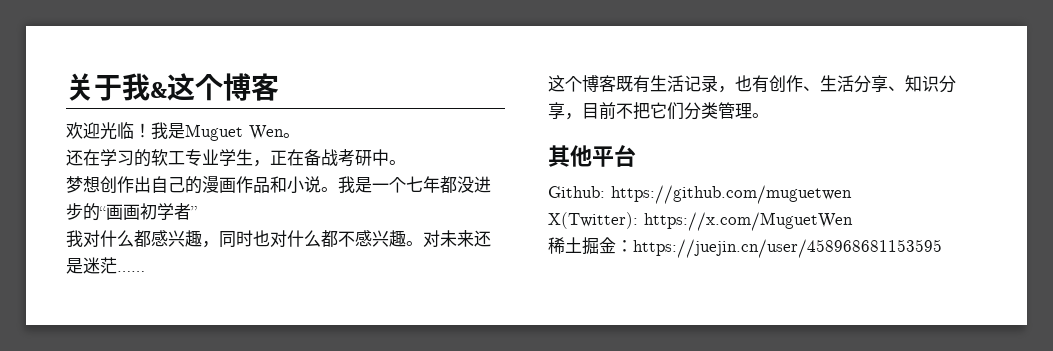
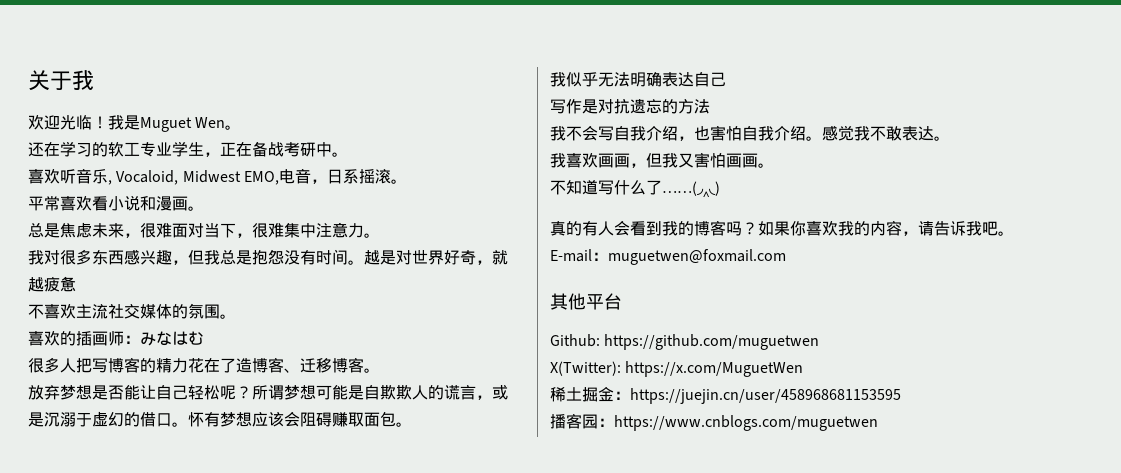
[150,73,279,101] &这个博客 -> (94, 80) none
[66,176,491,194] [66,203,197,221] [66,230,491,248] [66,257,145,274] [548,75,956,93] [548,102,769,120] 梦想创作出自己的漫画作品和小说。我是一个七年都没进步的“画画初学者” // 我对什么都感兴趣，同时也对什么都不感兴趣。对未来还是迷茫…… // 这个博客既有生活记录，也有创作、生活分享、知识分享，目前不把它们分类管理。 -> [28,168,407,185] [28,195,204,211] [28,222,380,238] [28,249,508,265] [28,276,76,292] [28,303,236,319] [28,330,204,346] [28,357,380,373] [28,385,508,400] [28,411,412,427] [550,72,726,87] [550,99,710,114] [550,125,950,141] [550,152,774,168] [550,180,720,197] [550,220,1014,236] [550,249,786,265] 喜欢听音乐, Vocaloid, Midwest EMO,电音，日系摇滚。 // 平常喜欢看小说和漫画。 // 总是焦虑未来，很难面对当下，很难集中注意力。 // 我对很多东西感兴趣，但我总是抱怨没有时间。越是对世界好奇，就越疲惫 // 不喜欢主流社交媒体的氛围。 // 喜欢的插画师：みなはむ // 很多人把写博客的精力花在了造博客、迁移博客。 // 放弃梦想是否能让自己轻松呢？所谓梦想可能是自欺欺人的谎言，或是沉溺于虚幻的借口。怀有梦想应该会阻碍赚取面包。 // 我似乎无法明确表达自己 // 写作是对抗遗忘的方法 // 我不会写自我介绍，也害怕自我介绍。感觉我不敢表达。 // 我喜欢画画，但我又害怕画画。 // 不知道写什么了……(◞‸◟) // 真的有人会看到我的博客吗？如果你喜欢我的内容，请告诉我吧。E-mail：muguetwen@foxmail.com
(942, 248) none -> [550,413,878,431] // 播客园：https://www.cnblogs.com/muguetwen

